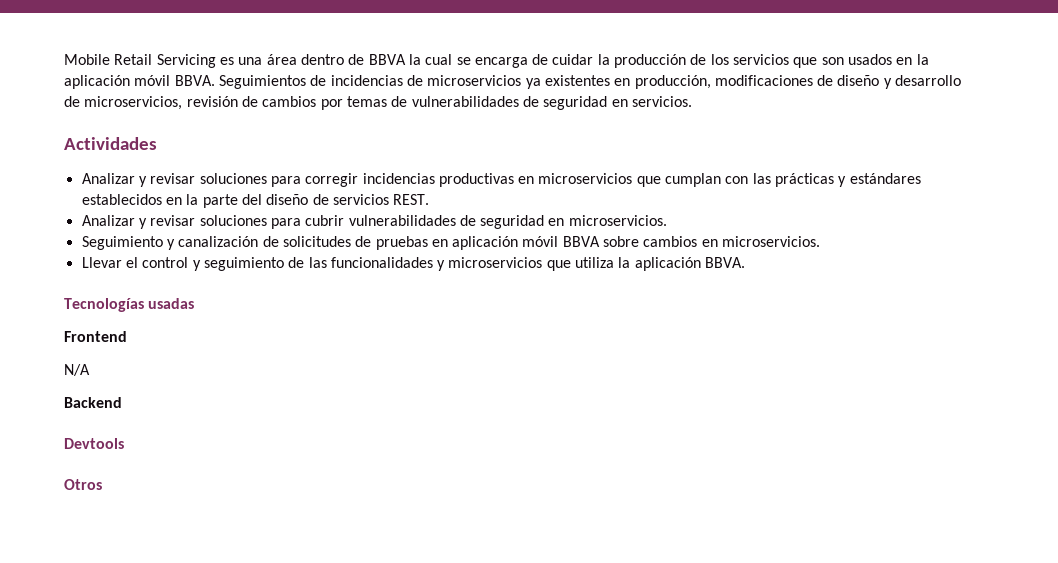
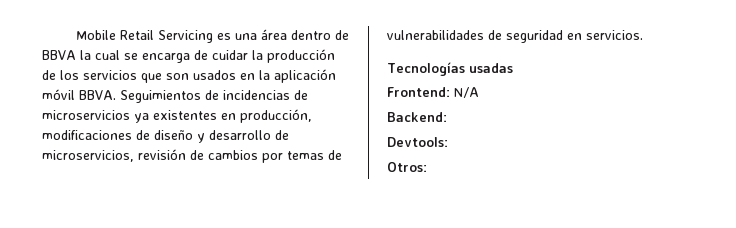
[64,137,157,150] [81,173,921,187] [81,194,430,208] [81,215,667,229] [81,236,821,250] [81,257,746,271] // Actividades // Analizar y revisar soluciones para corregir incidencias productivas en microservicios que cumplan con las prácticas y estándares establecidos en la parte del diseño de servicios REST. // Analizar y revisar soluciones para cubrir vulnerabilidades de seguridad en microservicios. // Seguimiento y canalización de solicitudes de pruebas en aplicación móvil BBVA sobre cambios en microservicios. // Llevar el control y seguimiento de las funcionalidades y microservicios que utiliza la aplicación BBVA. -> (643, 35) none
[64,331,127,342] Frontend // -> [387,87,450,97] Frontend:
[64,397,122,408] [64,438,124,449] [64,479,102,490] Backend // Devtools // Otros -> [387,112,447,122] [387,137,448,147] [387,162,427,172] Backend: // Devtools: // Otros:

